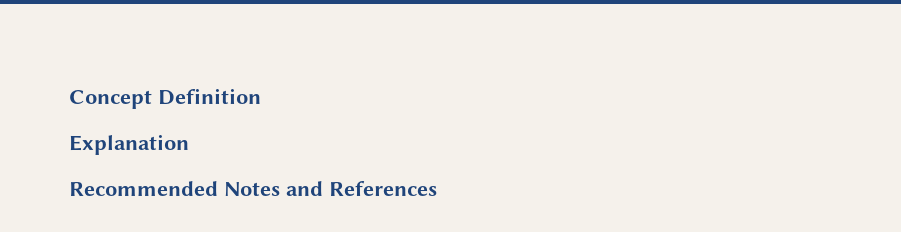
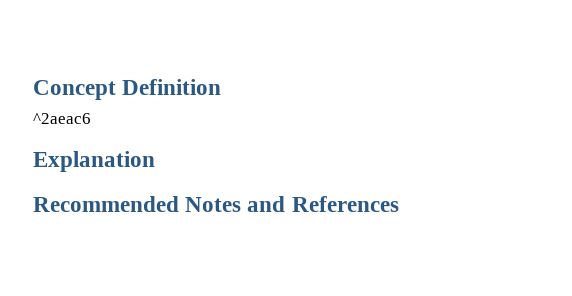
(261, 96) none -> [33,113,91,124] // ^2aeac6

